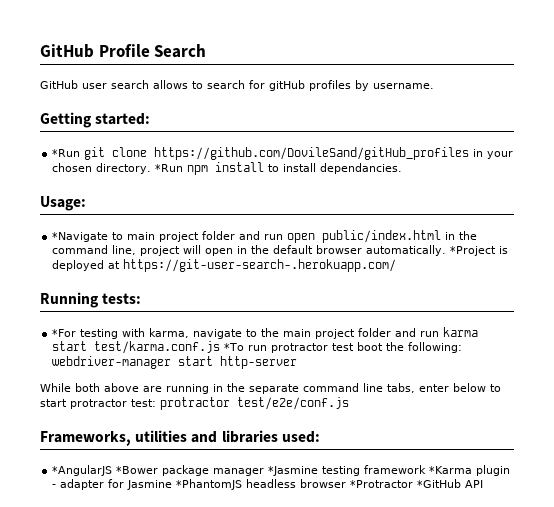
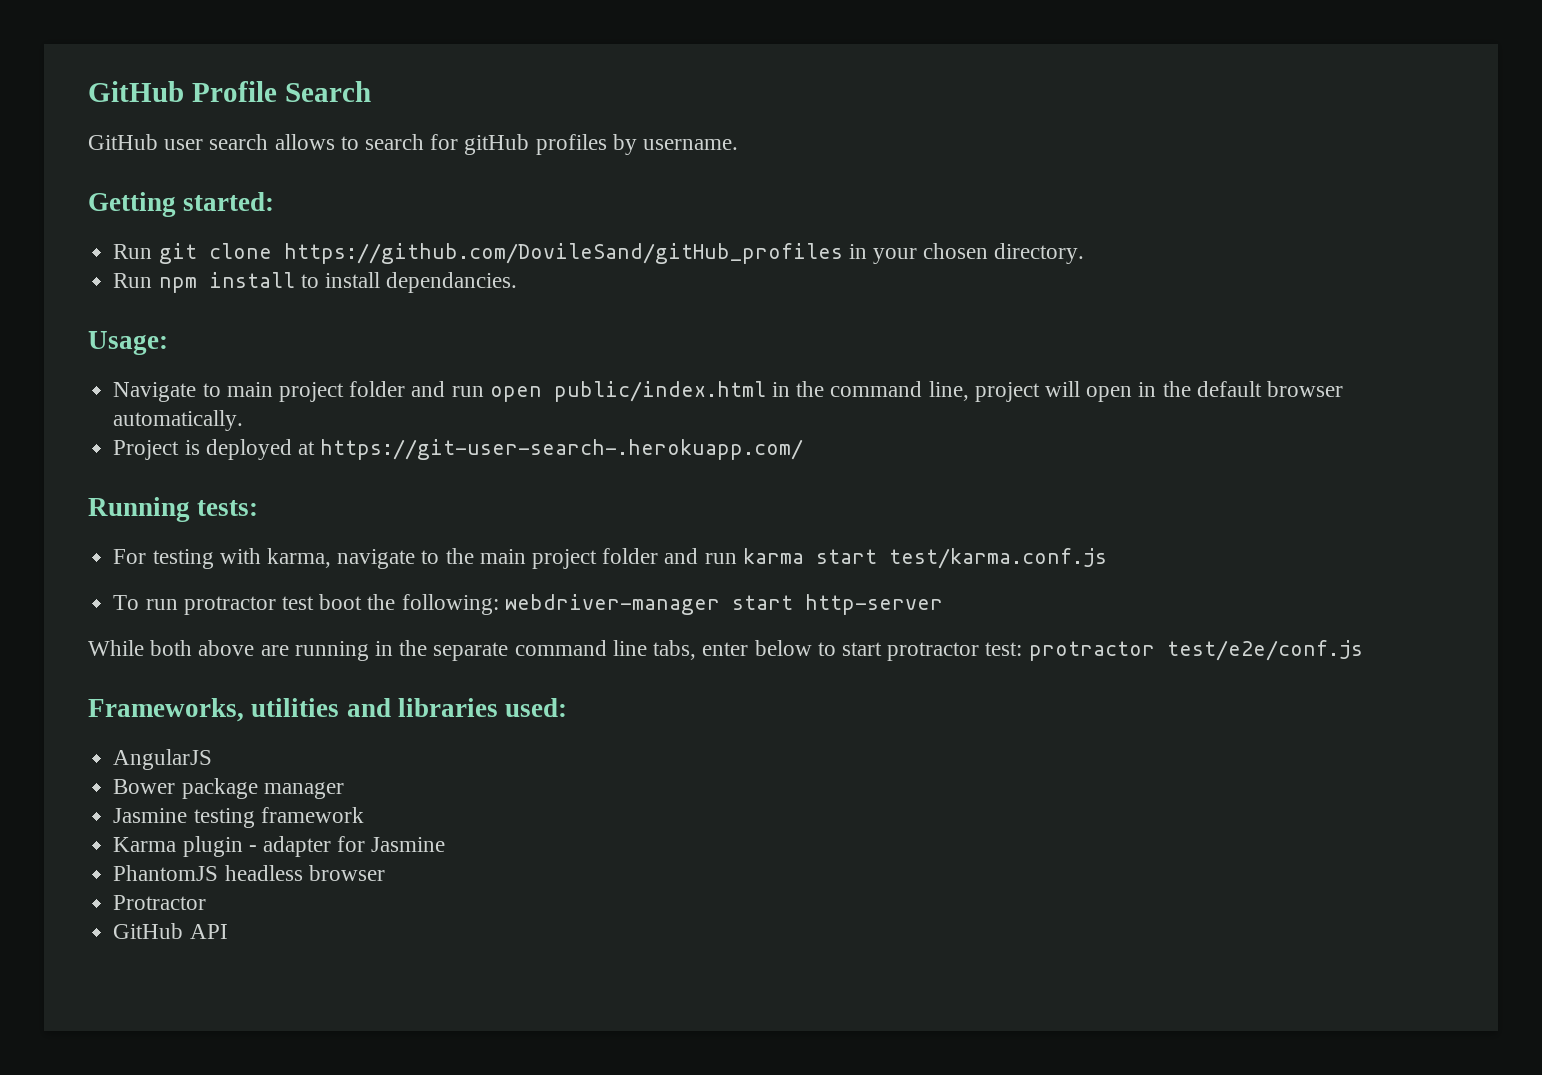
[52,149,81,157] *Run -> [113,244,153,259] Run
[155,164,184,172] *Run -> [113,273,153,288] // Run
[52,232,109,242] *Navigate -> [113,382,197,402] Navigate
[450,246,497,256] *Project -> [113,440,180,460] // Project
[52,329,77,337] *For -> [113,549,147,564] For
[224,343,245,351] *To -> [113,595,140,610] // To
[52,465,159,476] *AngularJS *Bower -> [113,749,213,770] [113,779,176,794] AngularJS // Bower
[268,466,319,476] *Jasmine -> [113,808,188,823] // Jasmine
[429,466,473,474] *Karma -> [113,837,177,852] // Karma
[176,479,243,490] *PhantomJS -> [113,865,219,881] // PhantomJS
[350,479,462,488] *Protractor *GitHub -> [113,895,207,910] [113,923,184,939] // Protractor // GitHub

